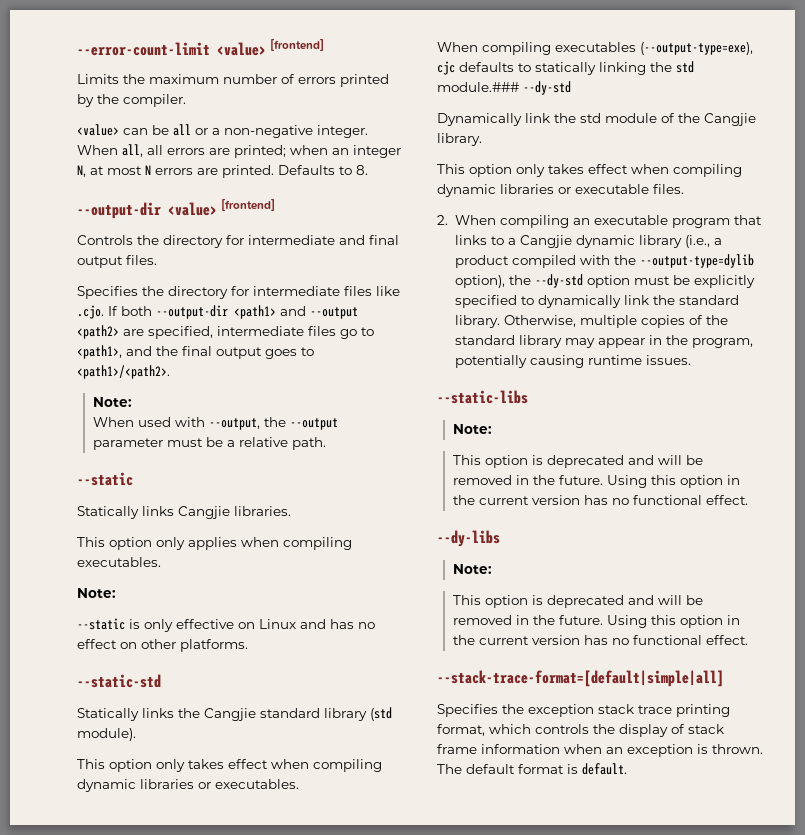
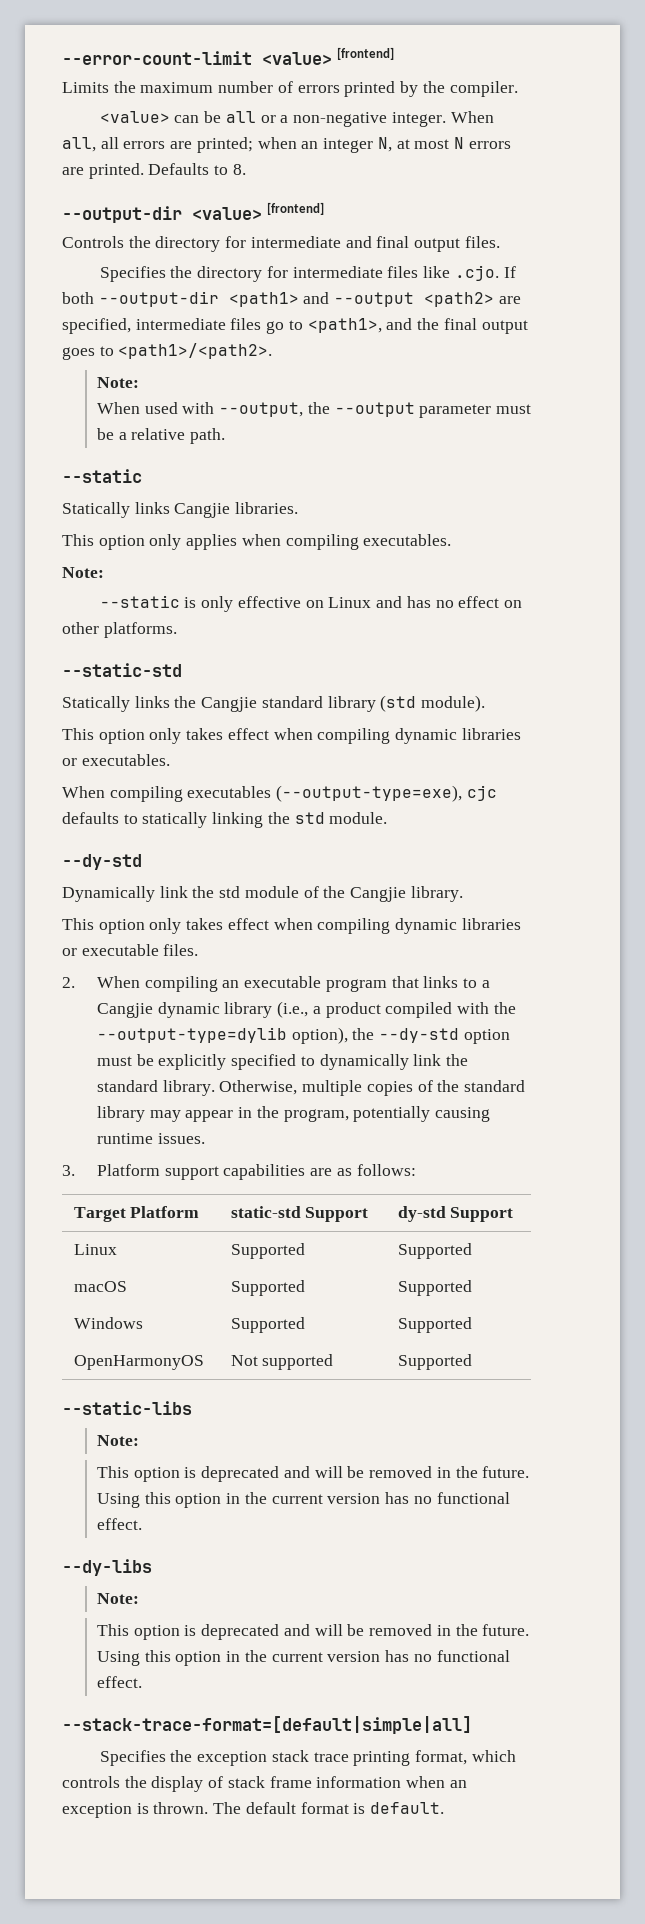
[437,82,519,92] module.### -> [329,812,388,824] module. //
(691, 360) none -> [62,1164,416,1180] [73,1206,200,1222] [230,1206,369,1222] [397,1206,514,1222] [73,1244,117,1255] [230,1243,305,1259] [397,1243,472,1259] [73,1281,127,1292] [230,1280,305,1296] [397,1280,472,1296] [73,1317,143,1329] [230,1317,305,1333] [397,1317,472,1333] [73,1355,204,1370] [230,1354,334,1370] [397,1354,472,1370] // 3. Platform support capabilities are as follows: // Target Platform | static-std Support | dy-std Support // Linux | Supported | Supported // macOS | Supported | Supported // Windows | Supported | Supported // OpenHarmonyOS | Not supported | Supported

